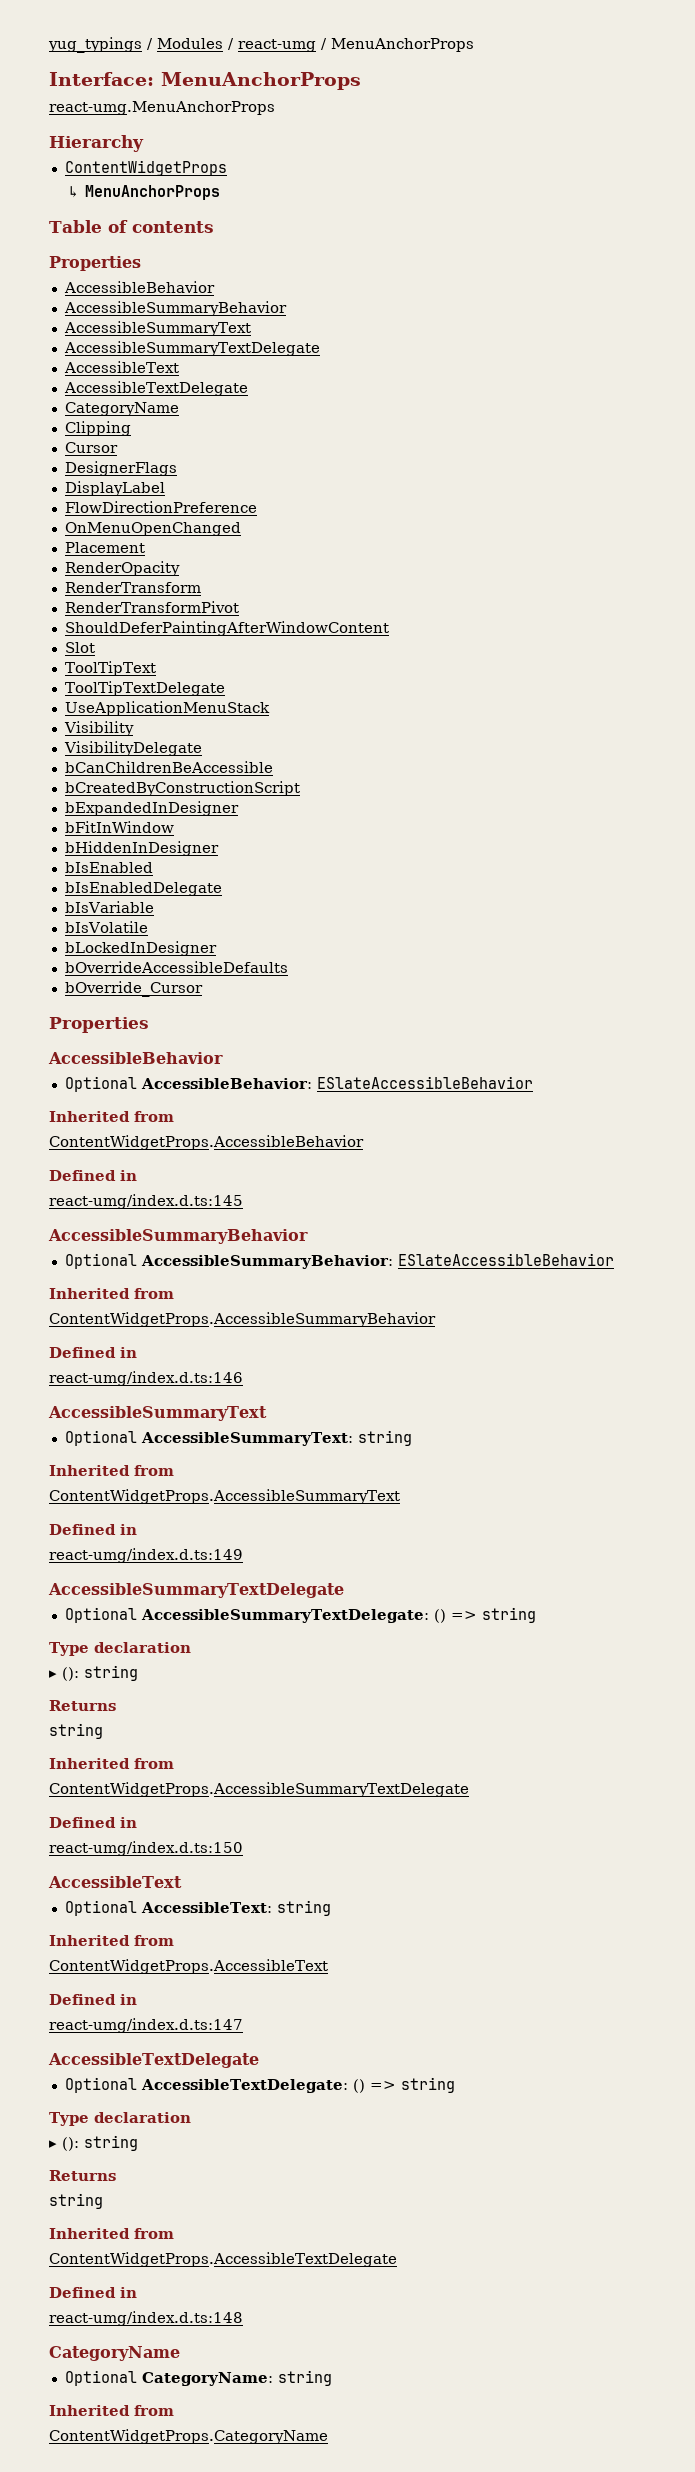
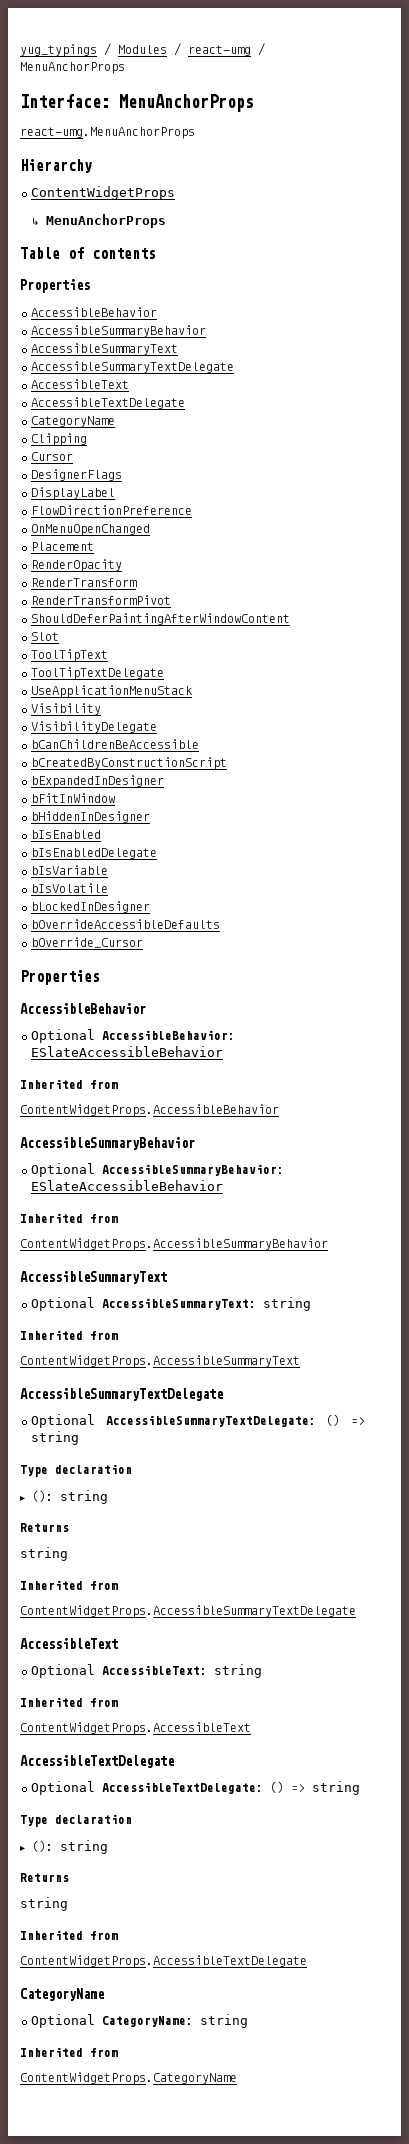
[49,1170,137,1181] [49,1194,243,1209] // Defined in // react-umg/index.d.ts:145 -> (279, 1110) none
[49,1347,137,1358] [49,1371,243,1386] // Defined in // react-umg/index.d.ts:146 -> (328, 1244) none
[49,1524,137,1535] [49,1548,243,1563] // Defined in // react-umg/index.d.ts:149 -> (300, 1361) none
[49,1817,137,1828] [49,1841,243,1856] // Defined in // react-umg/index.d.ts:150 -> (356, 1611) none
[49,1994,137,2005] [49,2018,243,2033] // Defined in // react-umg/index.d.ts:147 -> (251, 1728) none
[49,2287,137,2298] [49,2311,243,2326] // Defined in // react-umg/index.d.ts:148 -> (307, 1961) none

